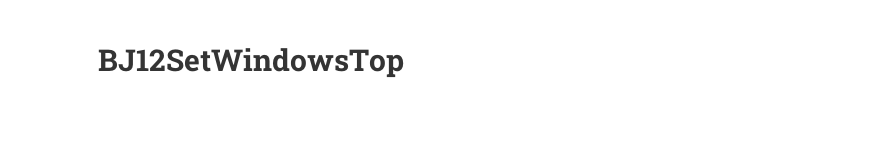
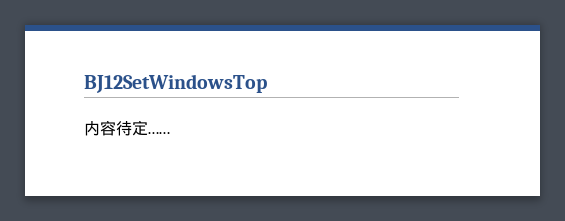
(404, 63) none -> [84,120,170,136] // 内容待定……

